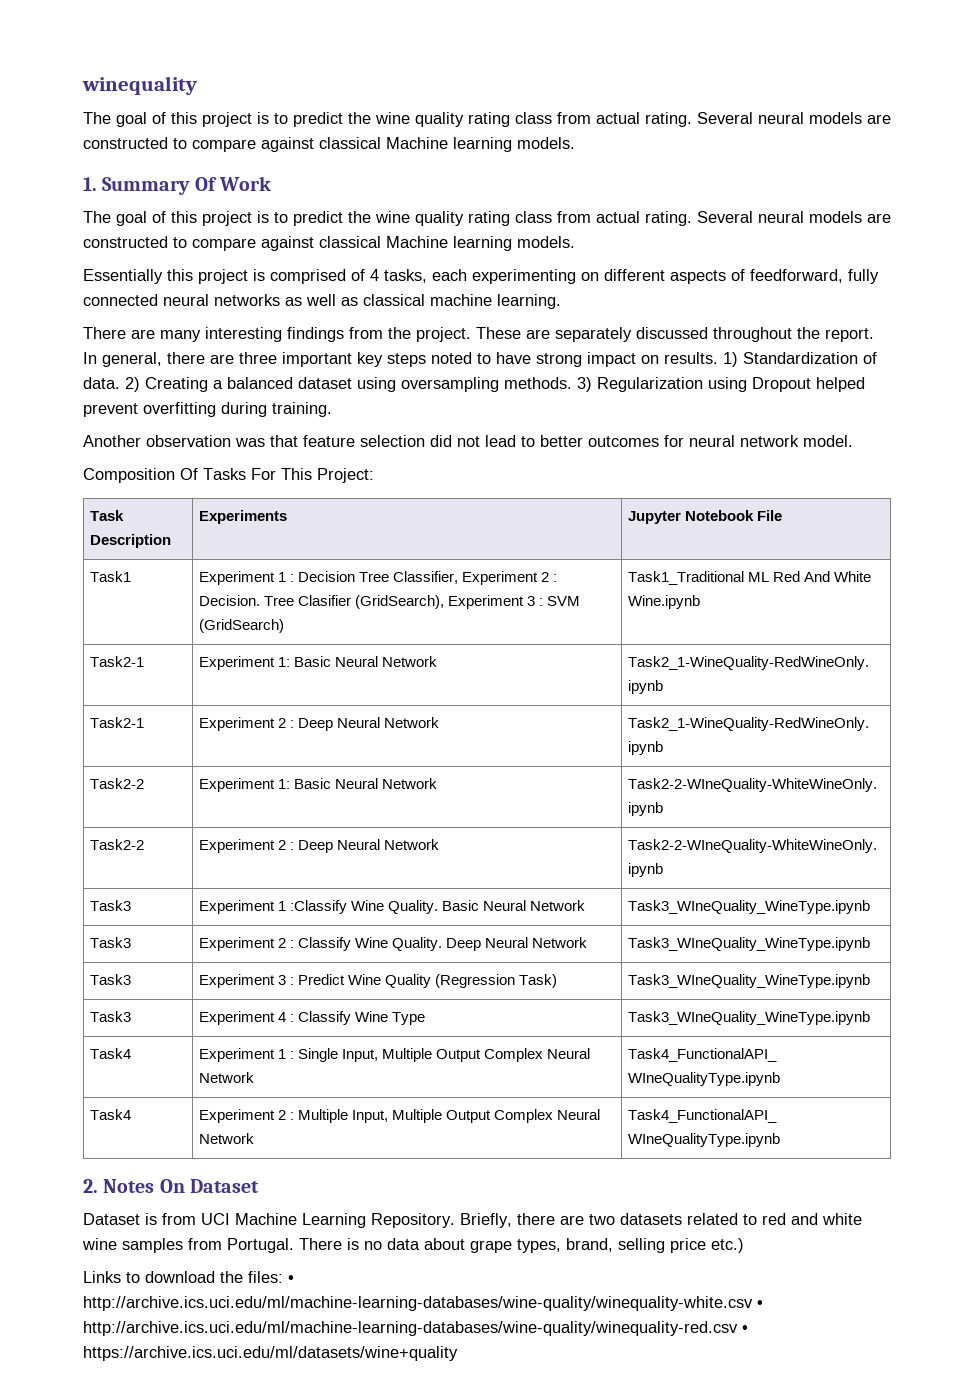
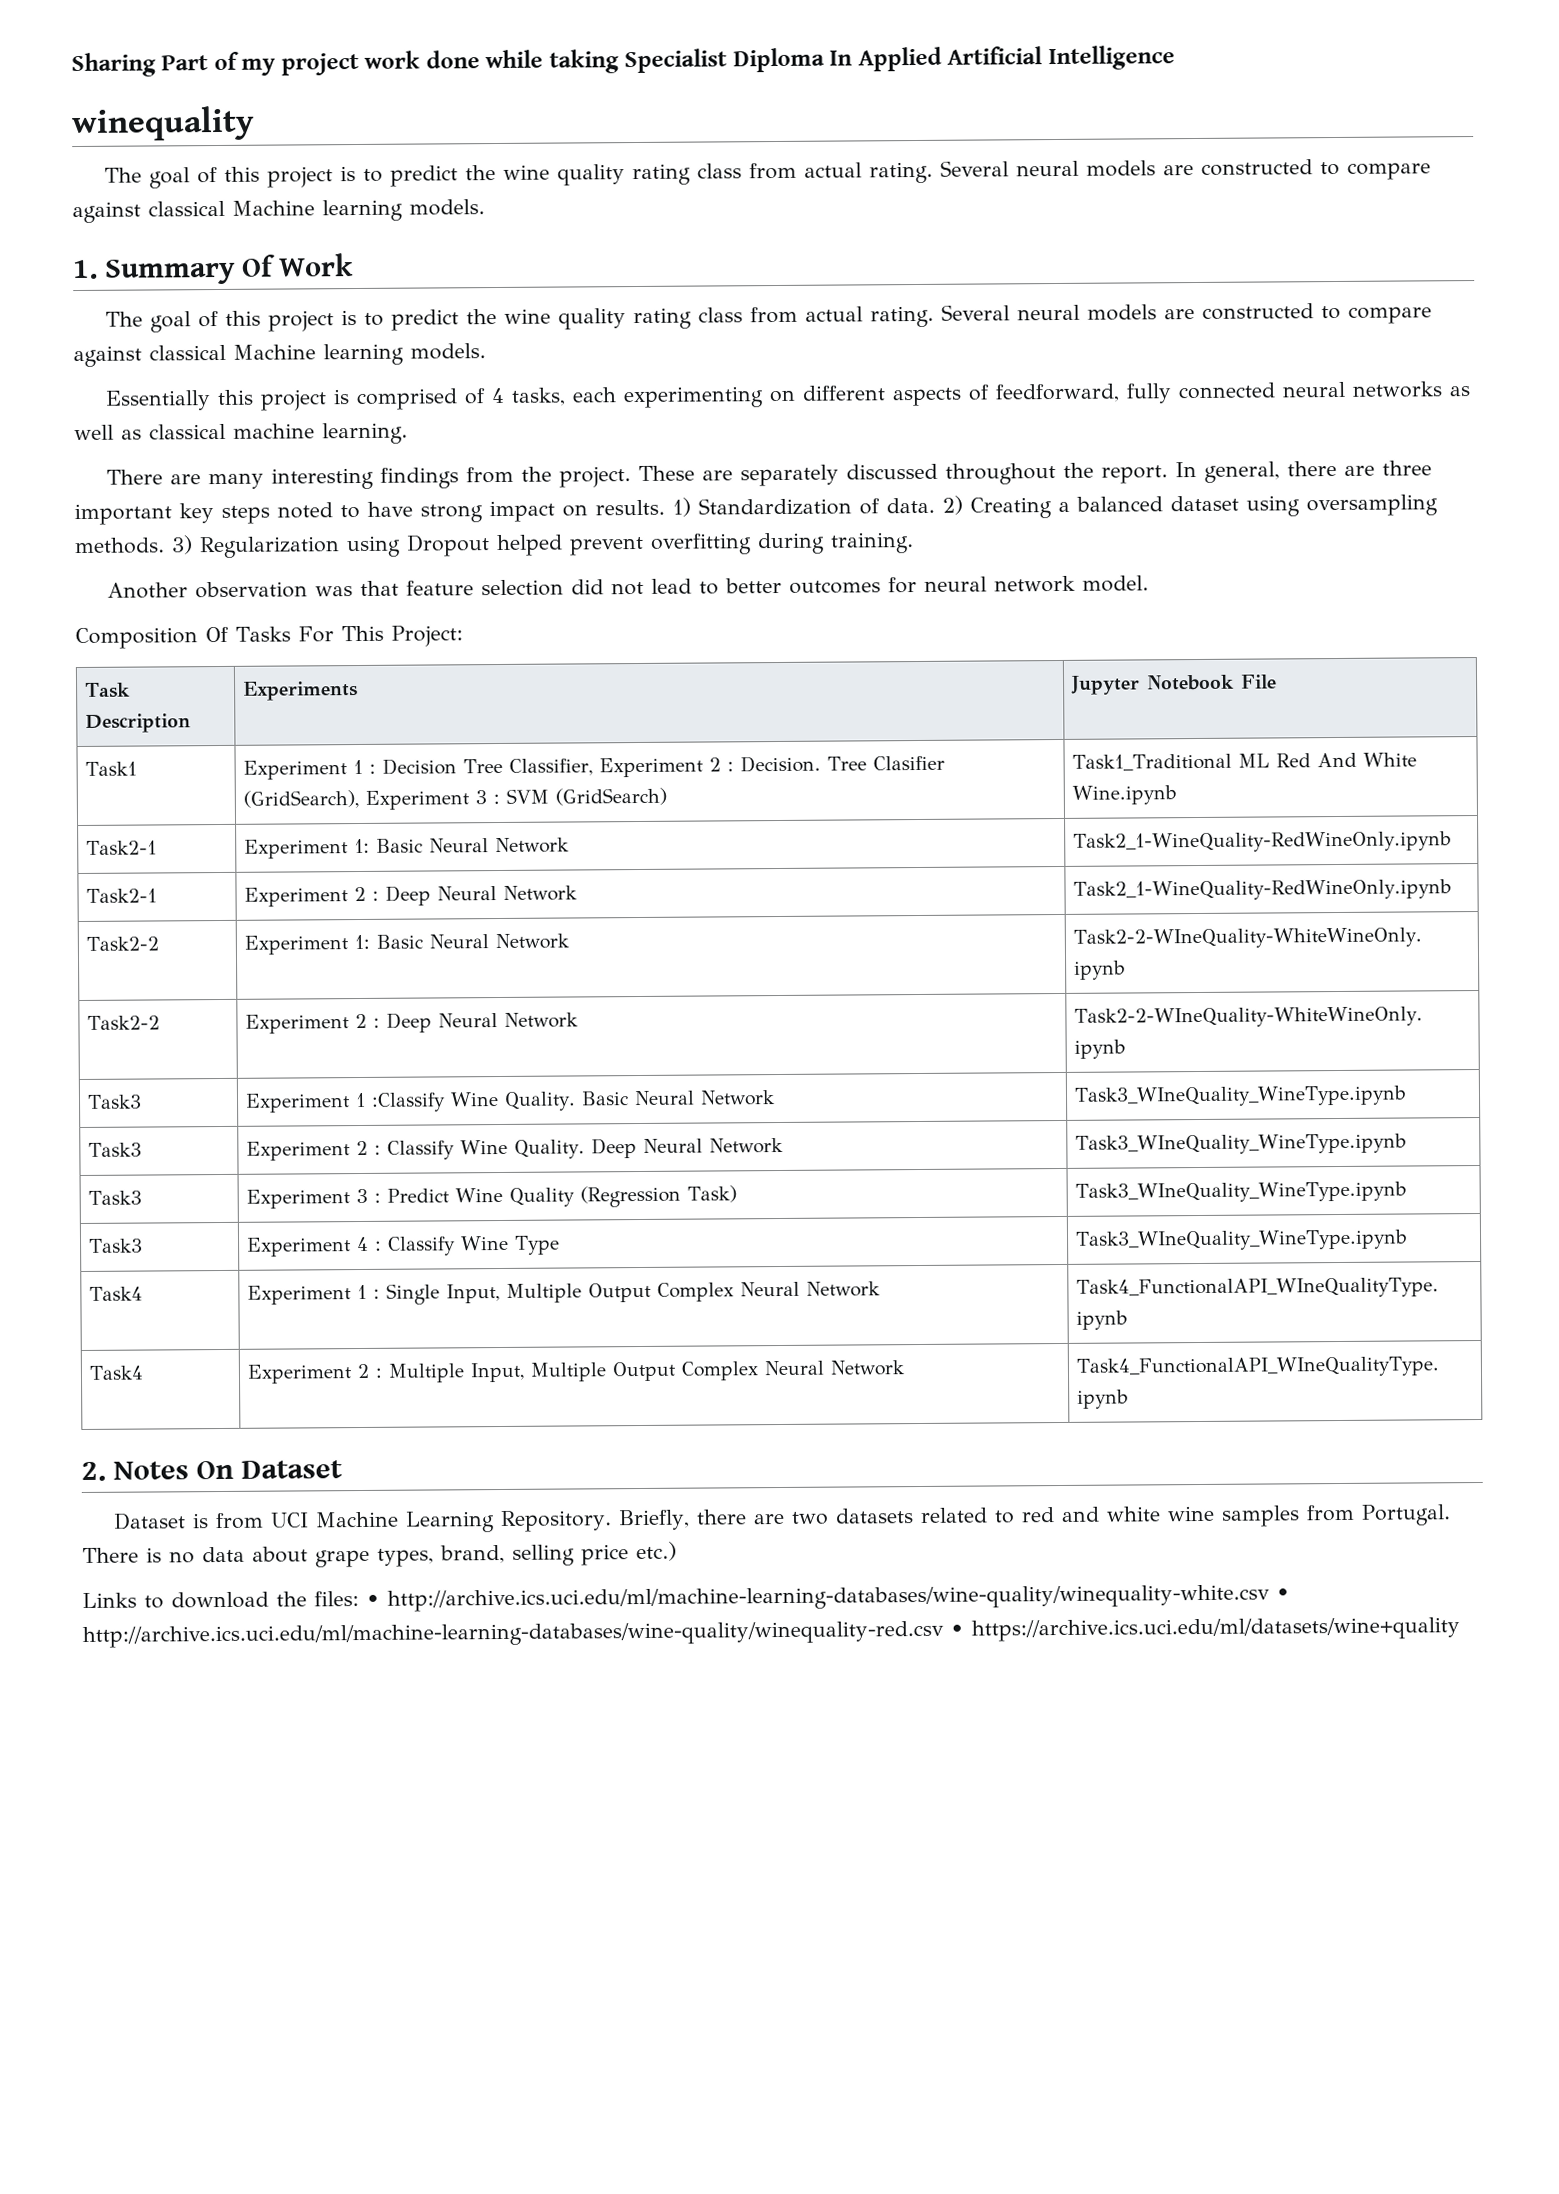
(82, 85) none -> [71,45,1175,78] Sharing Part of my project work done while taking Specialist Diploma In Applied Artificial Intelligence //

